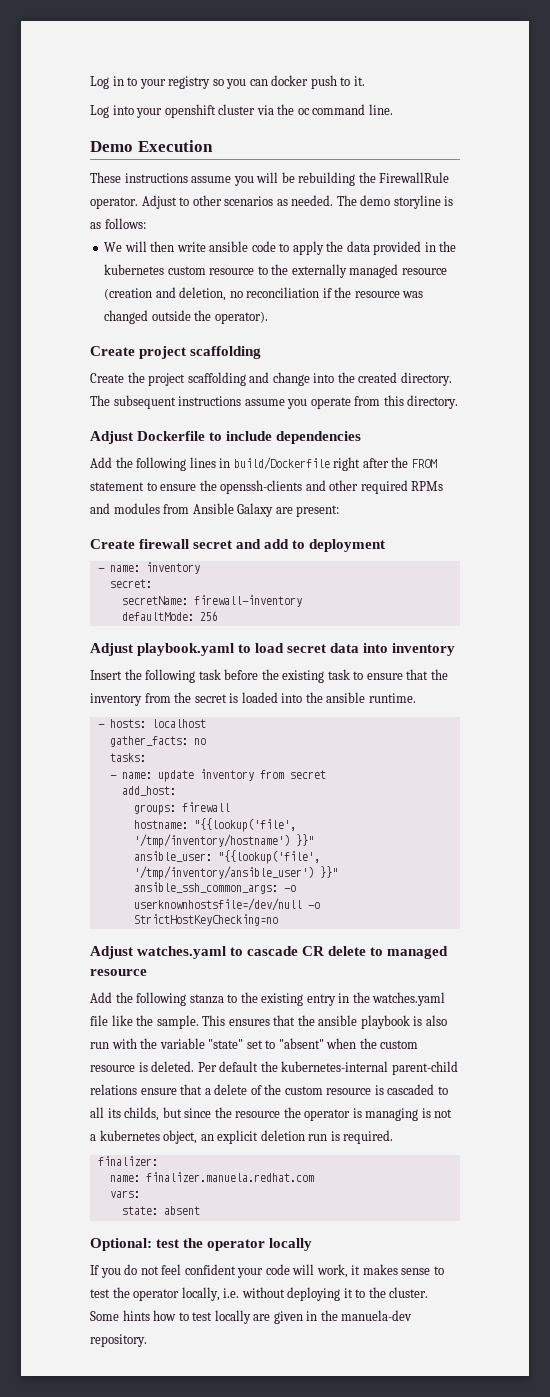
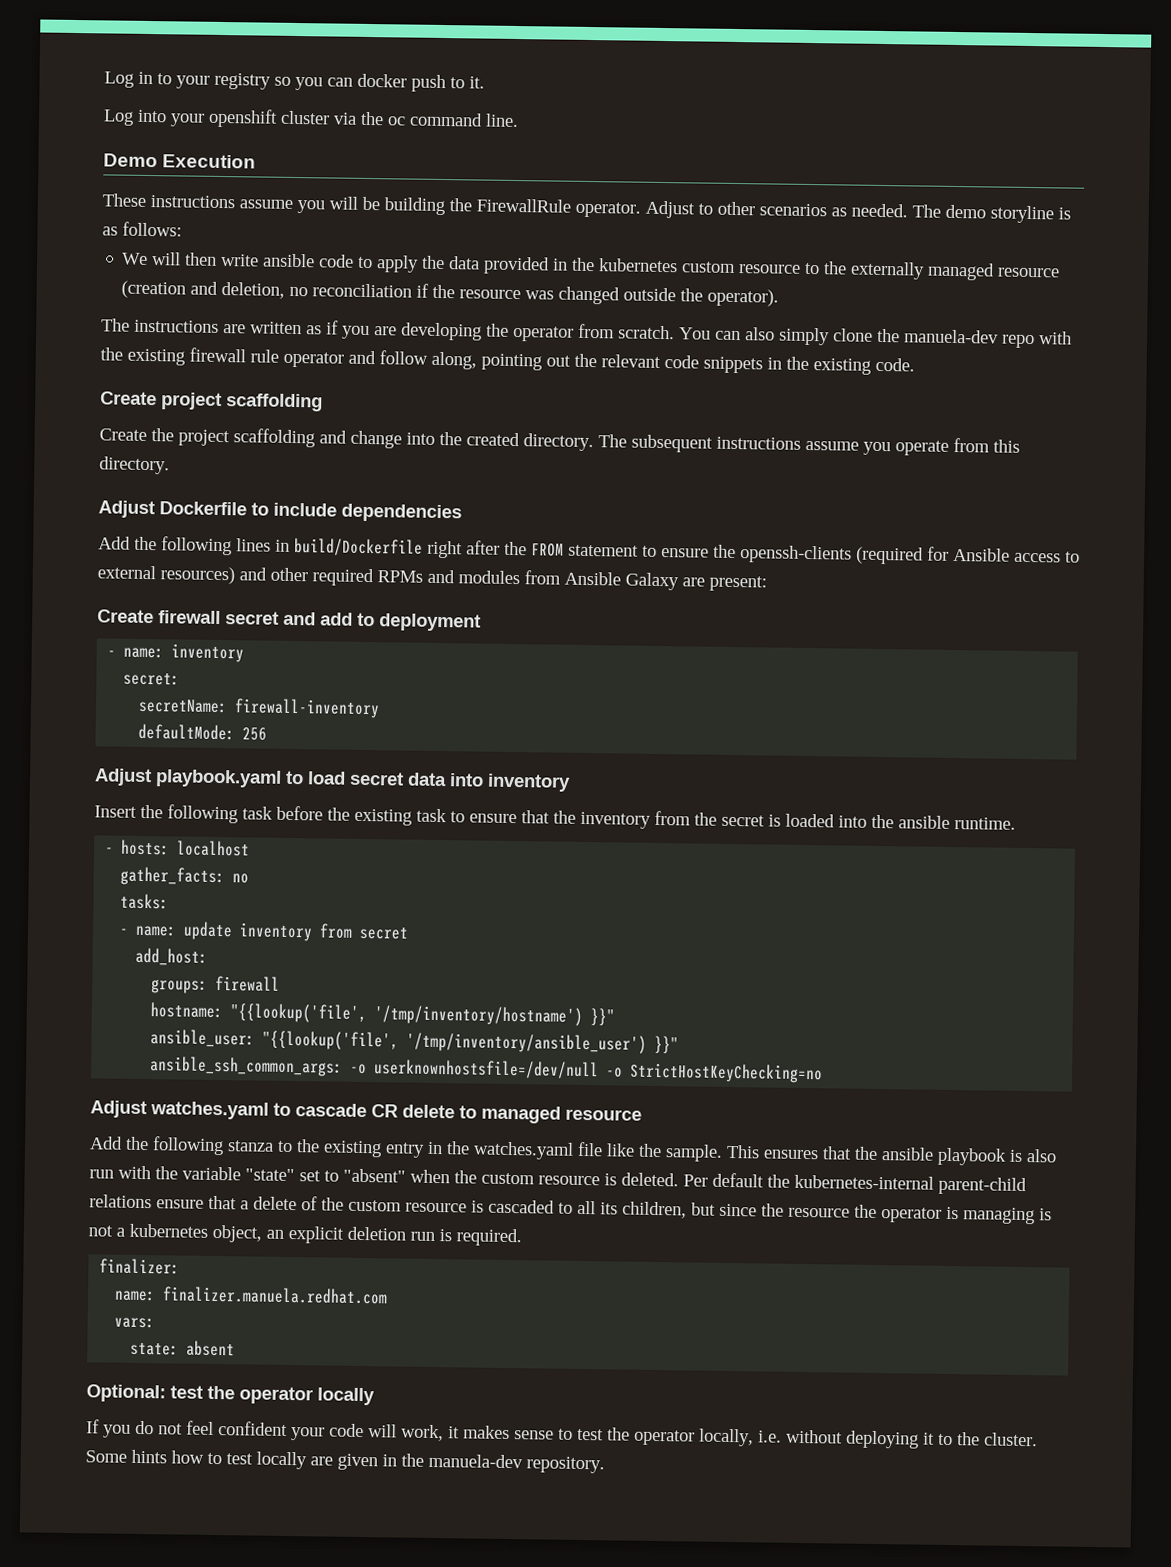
[298,172,356,186] rebuilding -> [384,197,445,216] building
(268, 317) none -> [101,318,1072,349] [100,347,915,375] // The instructions are written as if you are developing the operator from scratch. You can also simply clone the manuela-dev repo with the existing firewall rule operator and follow along, pointing out the relevant code snippets in the existing code.
(303, 487) none -> [856,546,1080,565] [97,565,235,585] (required for Ansible access to external resources)
[124,1107,160,1121] childs, -> [622,1201,687,1219] children,

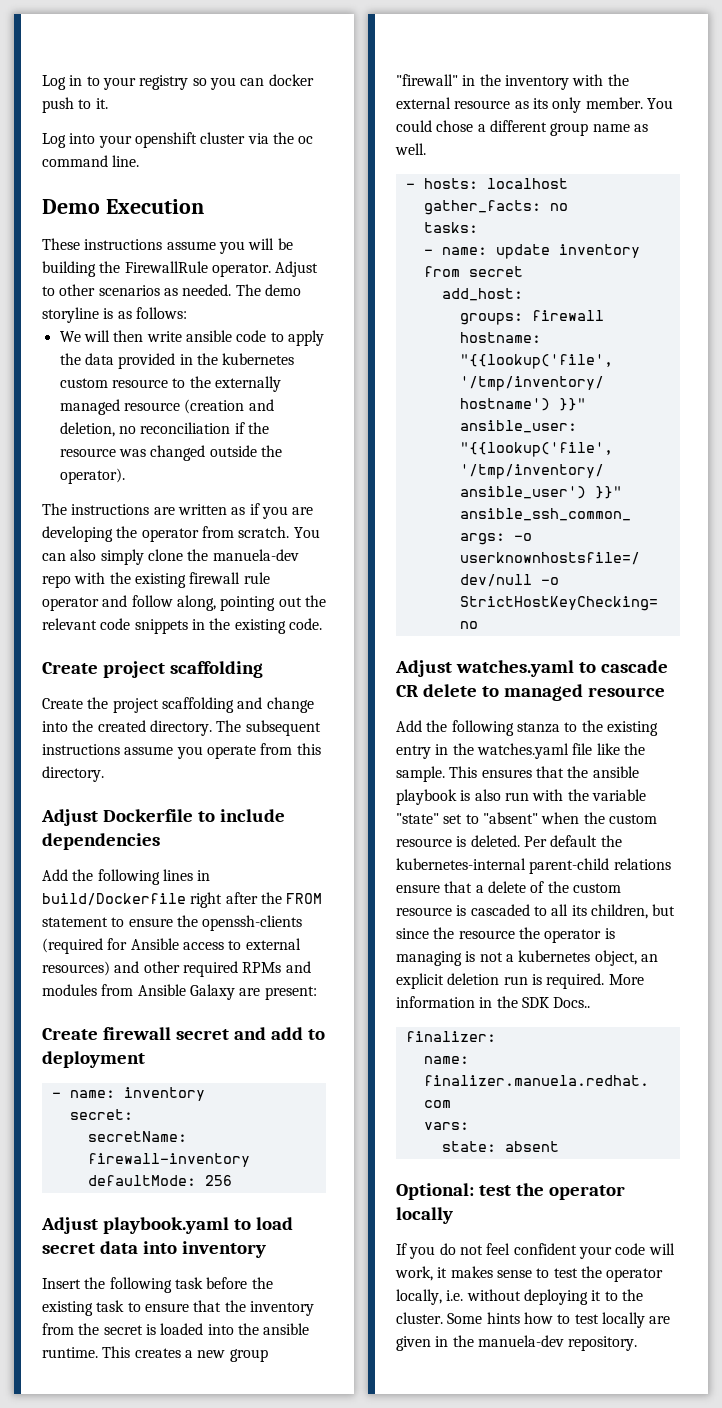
(1016, 823) none -> [102,1346,268,1362] [396,74,629,90] [396,97,673,113] [396,120,648,136] [395,143,426,155] This creates a new group "firewall" in the inventory with the external resource as its only member. You could chose a different group name as well.
(522, 1237) none -> [608,974,644,985] [396,996,591,1008] More information in the SDK Docs..

